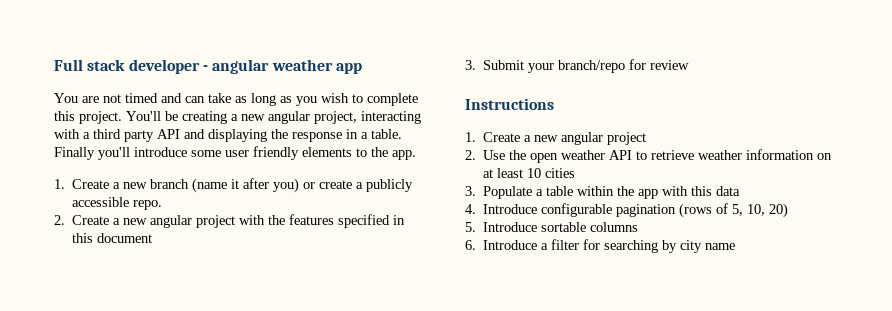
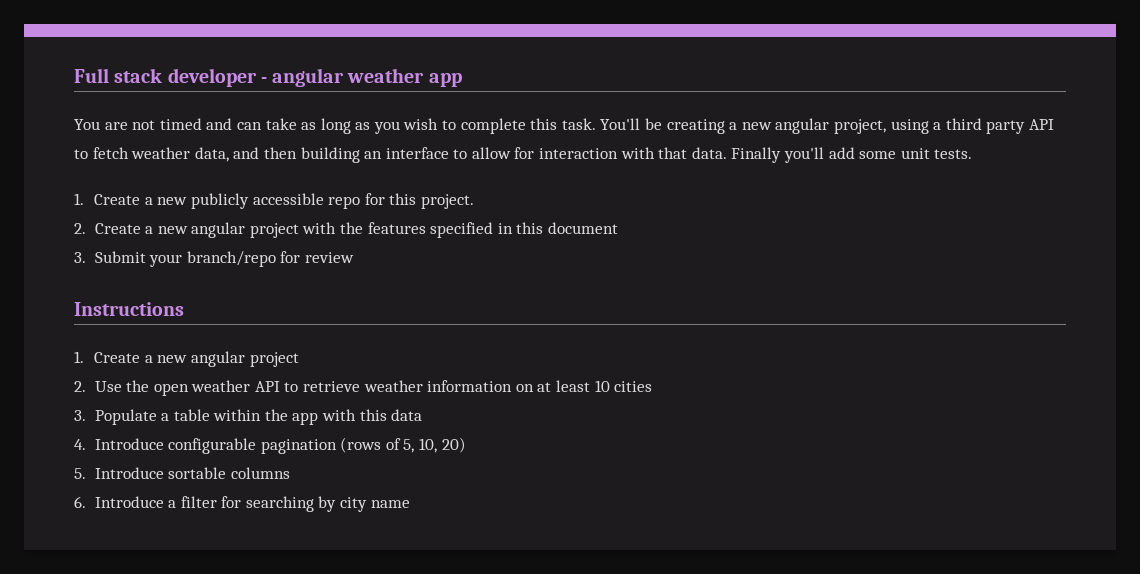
[79,111,122,124] project. -> [561,118,596,130] task.
[361,111,421,124] [54,129,80,139] interacting with -> [890,119,929,134] using
[184,129,402,142] [54,146,416,160] [54,178,414,193] [72,197,163,210] and displaying the response in a table. Finally you'll introduce some user friendly elements to the app. // 1. Create a new branch (name it after you) or create a publicly accessible repo. -> [74,147,973,163] [74,193,474,209] to fetch weather data, and then building an interface to allow for interaction with that data. Finally you'll add some unit tests. // 1. Create a new publicly accessible repo for this project.

